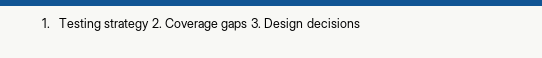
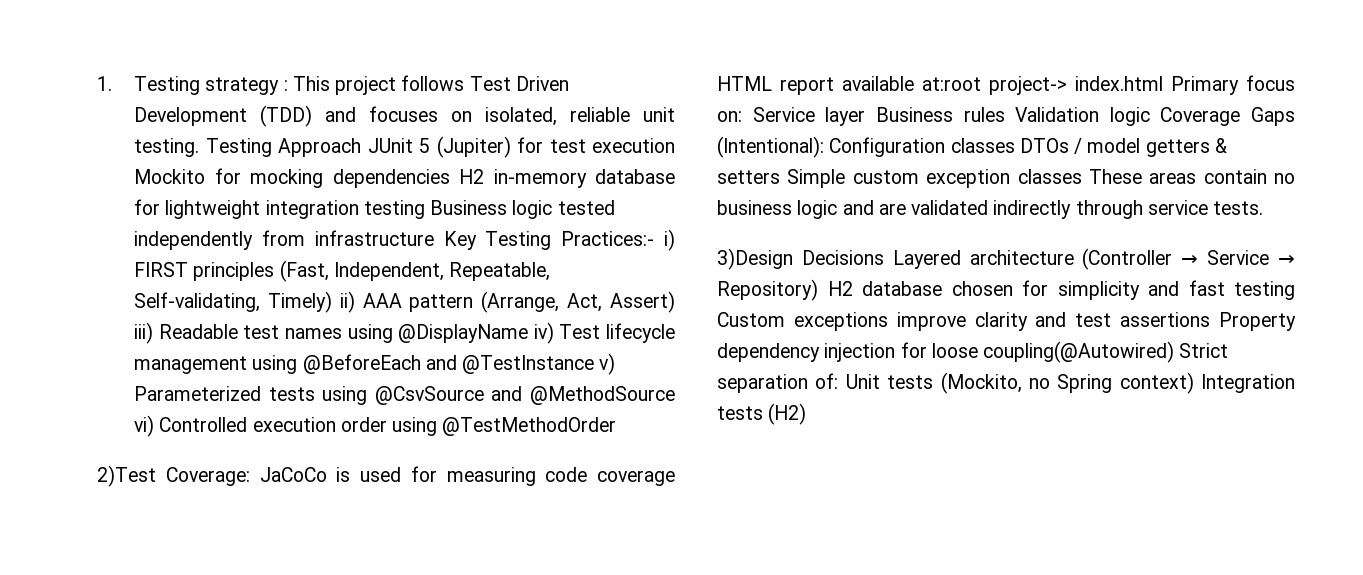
[151,18,360,31] 2. Coverage gaps 3. Design decisions -> [283,75,569,95] [134,105,675,127] [134,136,675,158] [134,168,675,188] [134,199,615,219] [134,229,675,251] [134,260,551,282] [134,291,675,313] [134,322,675,344] [134,353,616,375] [134,386,675,405] [134,415,617,437] [97,465,675,487] [717,75,1295,95] [717,107,1295,126] [717,136,1227,158] [717,169,1295,188] [717,200,1264,219] [717,248,1295,270] [717,279,1295,301] [717,312,1296,331] [717,341,1229,363] [717,372,1295,394] [717,403,807,425] : This project follows Test Driven Development (TDD) and focuses on isolated, reliable unit testing. Testing Approach JUnit 5 (Jupiter) for test execution Mockito for mocking dependencies H2 in-memory database for lightweight integration testing Business logic tested independently from infrastructure Key Testing Practices:- i) FIRST principles (Fast, Independent, Repeatable, Self-validating, Timely) ii) AAA pattern (Arrange, Act, Assert) iii) Readable test names using @DisplayName iv) Test lifecycle management using @BeforeEach and @TestInstance v) Parameterized tests using @CsvSource and @MethodSource vi) Controlled execution order using @TestMethodOrder // 2)Test Coverage: JaCoCo is used for measuring code coverage HTML report available at:root project-> index.html Primary focus on: Service layer Business rules Validation logic Coverage Gaps (Intentional): Configuration classes DTOs / model getters & setters Simple custom exception classes These areas contain no business logic and are validated indirectly through service tests. // 3)Design Decisions Layered architecture (Controller → Service → Repository) H2 database chosen for simplicity and fast testing Custom exceptions improve clarity and test assertions Property dependency injection for loose coupling(@Autowired) Strict separation of: Unit tests (Mockito, no Spring context) Integration tests (H2)

